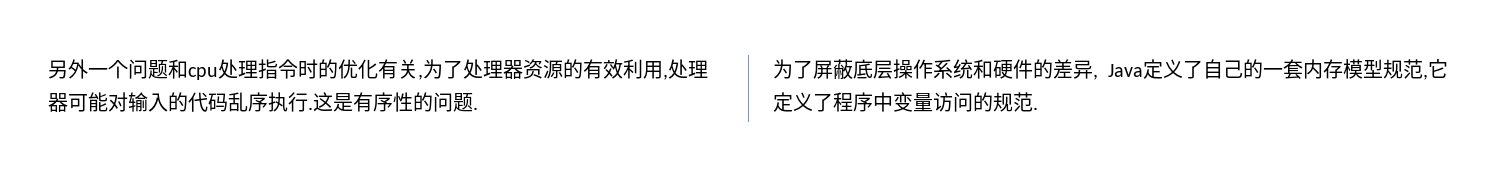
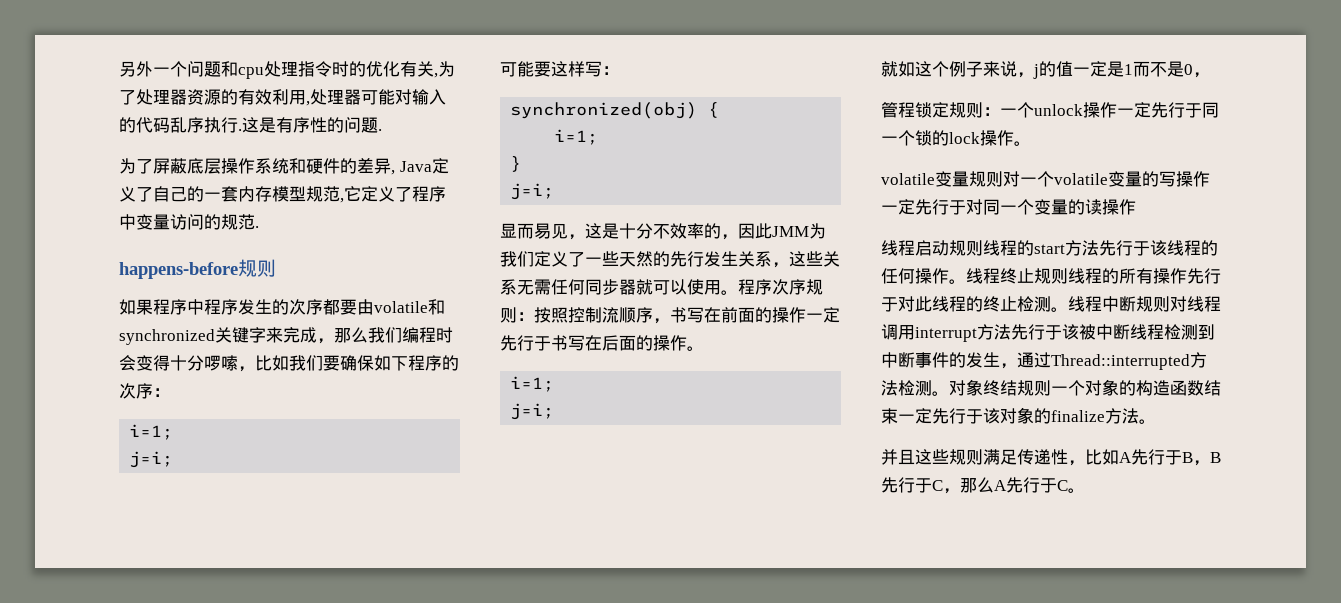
(1038, 108) none -> [119,259,276,279] [119,299,445,315] [119,327,453,345] [119,355,459,372] [119,383,170,399] [129,424,174,440] [129,451,174,468] [500,61,619,77] [510,102,720,119] [554,129,599,145] [510,156,522,172] [510,183,555,200] [500,223,826,240] [500,251,840,268] [500,279,823,295] [500,307,840,324] [500,335,704,351] [510,376,555,392] [510,403,555,420] [881,61,1210,79] [881,102,1219,118] [881,130,1031,146] [881,171,1210,187] [881,199,1136,215] [881,240,1218,256] [881,268,1221,284] [881,296,1221,312] [881,324,1215,342] [881,352,1207,370] [881,379,1221,396] [881,407,1156,424] [881,449,1221,466] [881,477,1085,494] // happens-before规则 // 如果程序中程序发生的次序都要由volatile和synchronized关键字来完成，那么我们编程时会变得十分啰嗦，比如我们要确保如下程序的次序： // i=1; // j=i; // 可能要这样写： // synchronized(obj) { // i=1; // } // j=i; // 显而易见，这是十分不效率的，因此JMM为我们定义了一些天然的先行发生关系，这些关系无需任何同步器就可以使用。程序次序规则：按照控制流顺序，书写在前面的操作一定先行于书写在后面的操作。 // i=1; // j=i; // 就如这个例子来说，j的值一定是1而不是0， // 管程锁定规则：一个unlock操作一定先行于同一个锁的lock操作。 // volatile变量规则对一个volatile变量的写操作一定先行于对同一个变量的读操作 // 线程启动规则线程的start方法先行于该线程的任何操作。线程终止规则线程的所有操作先行于对此线程的终止检测。线程中断规则对线程调用interrupt方法先行于该被中断线程检测到中断事件的发生，通过Thread::interrupted方法检测。对象终结规则一个对象的构造函数结束一定先行于该对象的finalize方法。 // 并且这些规则满足传递性，比如A先行于B，B先行于C，那么A先行于C。

